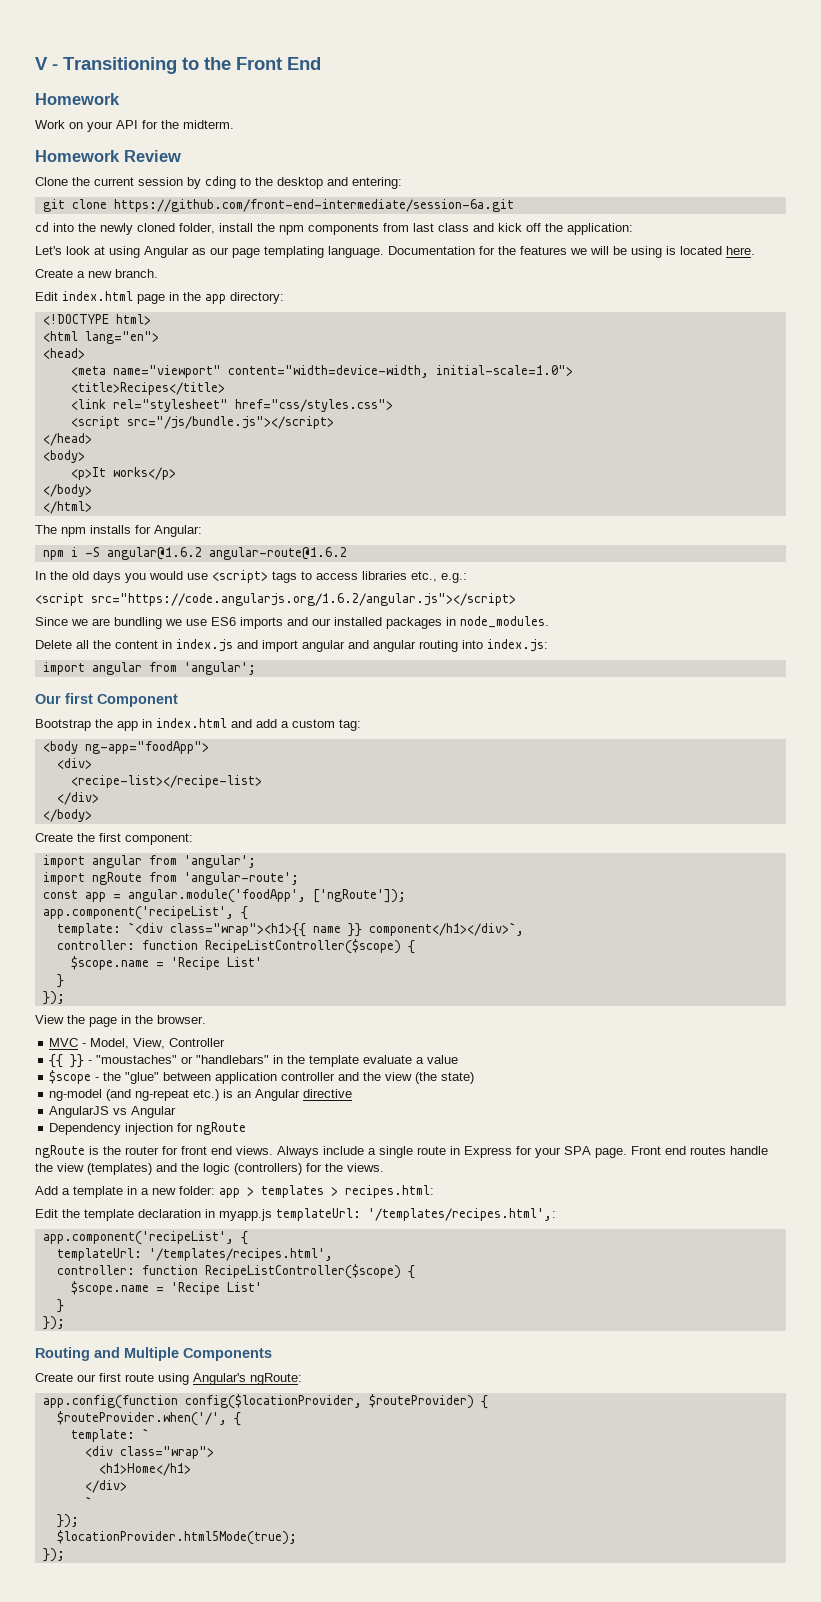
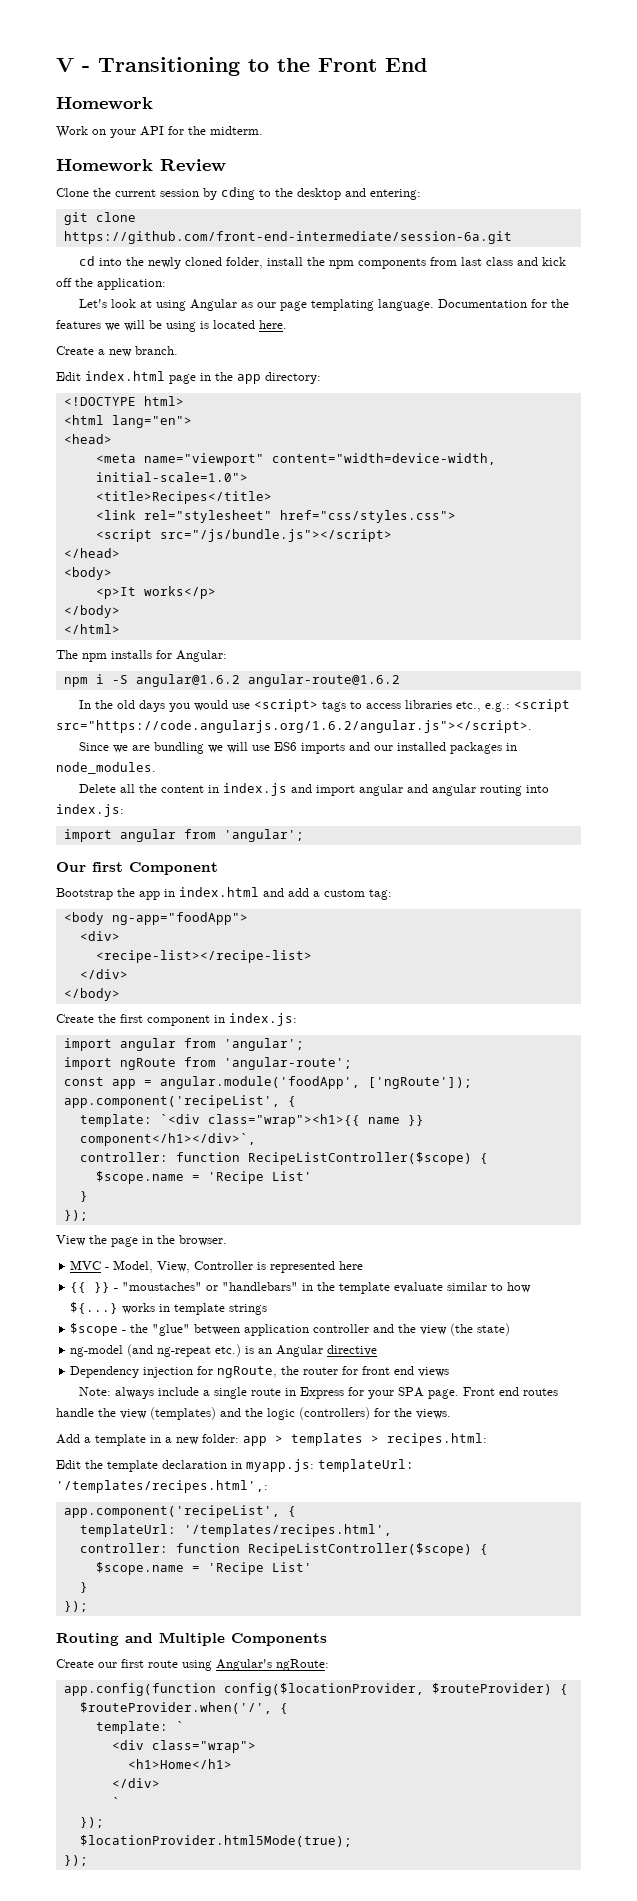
[35,593,516,606] // <script src="https://code.angularjs.org/1.6.2/angular.js"></script> -> [514,699,571,712] [56,720,532,733] <script src="https://code.angularjs.org/1.6.2/angular.js"></script>.
(182, 622) none -> [227,742,249,753] will
[125,833,193,845] component: -> [147,1013,297,1026] component in index.js:
(226, 1042) none -> [257,1261,364,1273] is represented here
[416,1055,459,1064] a value -> [447,1282,532,1293] [70,1302,268,1315] similar to how ${...} works in template strings
[49,1106,177,1118] // AngularJS vs Angular -> (378, 1350) none
[196,1122,247,1135] [35,1145,99,1158] ngRoute // ngRoute is -> [217,1366,278,1378] ngRoute,
[236,1146,319,1158] views. Always -> [418,1367,450,1377] [79,1387,155,1399] views // Note: always
[219,1209,272,1221] myapp.js -> [246,1459,314,1472] myapp.js:

